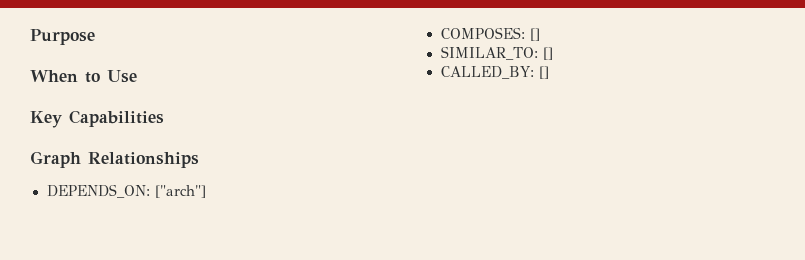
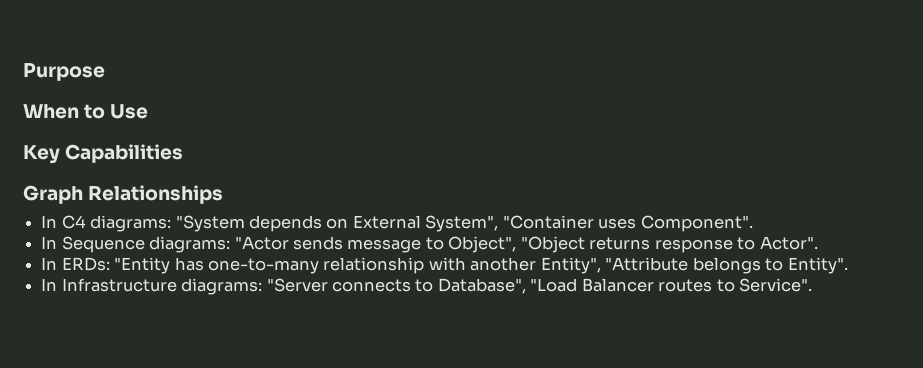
[46,184,206,198] [440,27,540,41] [440,46,553,60] [440,66,549,79] DEPENDS_ON: ["arch"] // COMPOSES: [] // SIMILAR_TO: [] // CALLED_BY: [] -> [41,215,753,232] [41,236,818,253] [41,257,848,274] [41,278,813,295] In C4 diagrams: "System depends on External System", "Container uses Component". // In Sequence diagrams: "Actor sends message to Object", "Object returns response to Actor". // In ERDs: "Entity has one-to-many relationship with another Entity", "Attribute belongs to Entity". // In Infrastructure diagrams: "Server connects to Database", "Load Balancer routes to Service".

